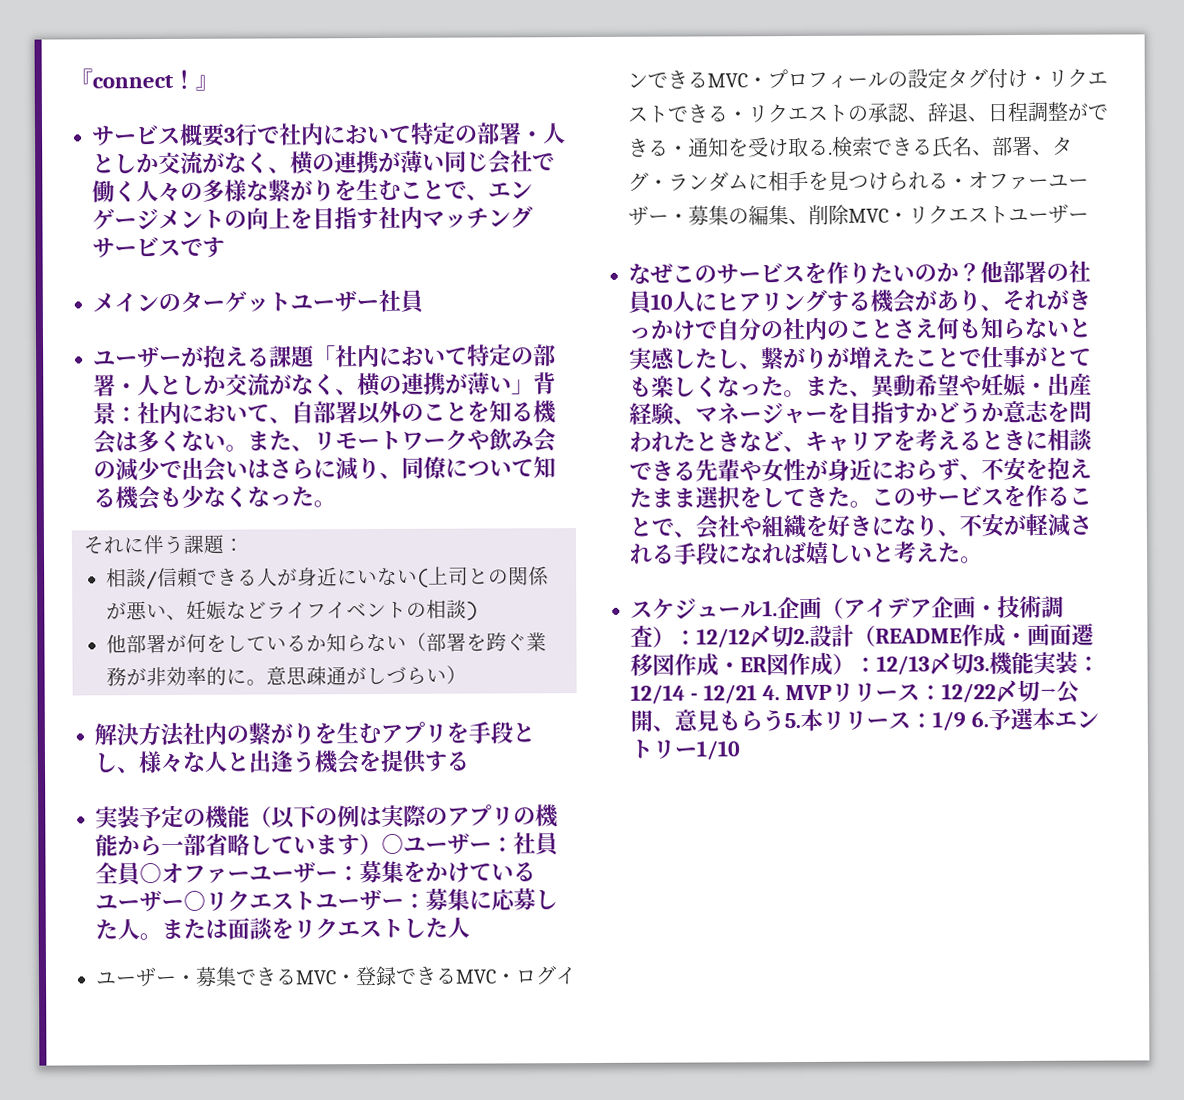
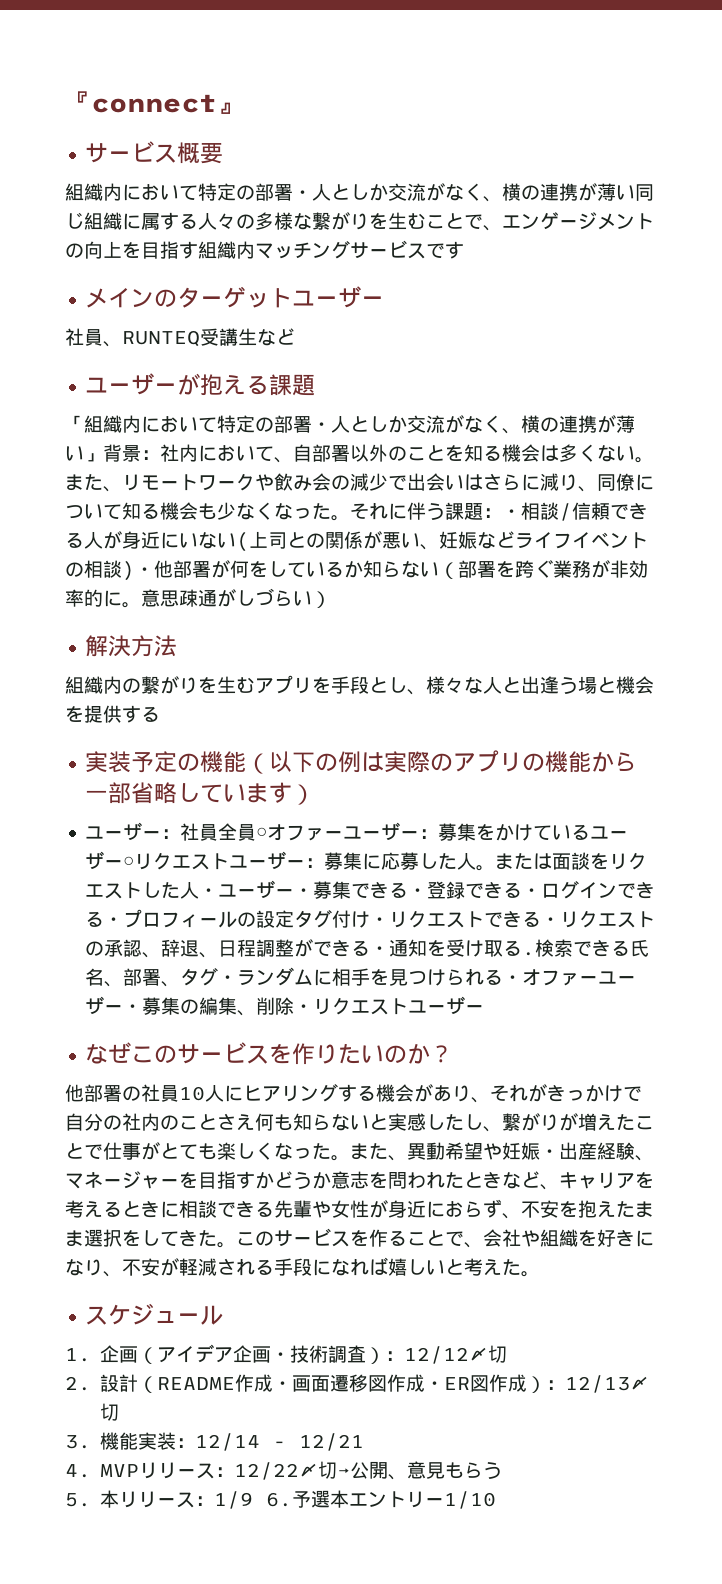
[172,69,196,89] ！ -> (217, 103) none
[224,123,302,146] 3行で社 -> [65,183,103,201] // 組織
[488,150,555,175] [92,180,137,203] 会社で働く -> [84,212,198,230] 組織に属する
[378,206,401,230] 社 -> [198,241,236,259] 組織
[378,289,423,313] 社員 -> [65,328,295,347] // 社員、RUNTEQ受講生など
[313,345,358,368] 「社 -> [65,415,122,433] // 「組織
(336, 504) // -> (350, 518) none
(245, 545) // -> [502,509,521,518] ・
(478, 611) // -> [135,567,154,576] ・
[182,722,205,745] 社 -> [65,676,103,694] // 組織
(316, 761) none -> [578,676,616,694] 場と
[381,833,404,854] ○ -> (316, 794) //
(470, 928) // -> [199,888,219,897] ・
[295,970,337,985] MVC -> (409, 890) none
[455,969,497,984] MVC -> (523, 890) none
[707,73,748,88] MVC -> (105, 919) none
[848,208,889,223] MVC -> (295, 1006) none
(981, 272) none -> (454, 1054) //
(763, 609) none -> (224, 1315) //
(794, 636) none -> (508, 1354) //
(974, 663) none -> (120, 1412) //
(757, 694) none -> (365, 1442) //
(785, 720) none -> (503, 1470) //

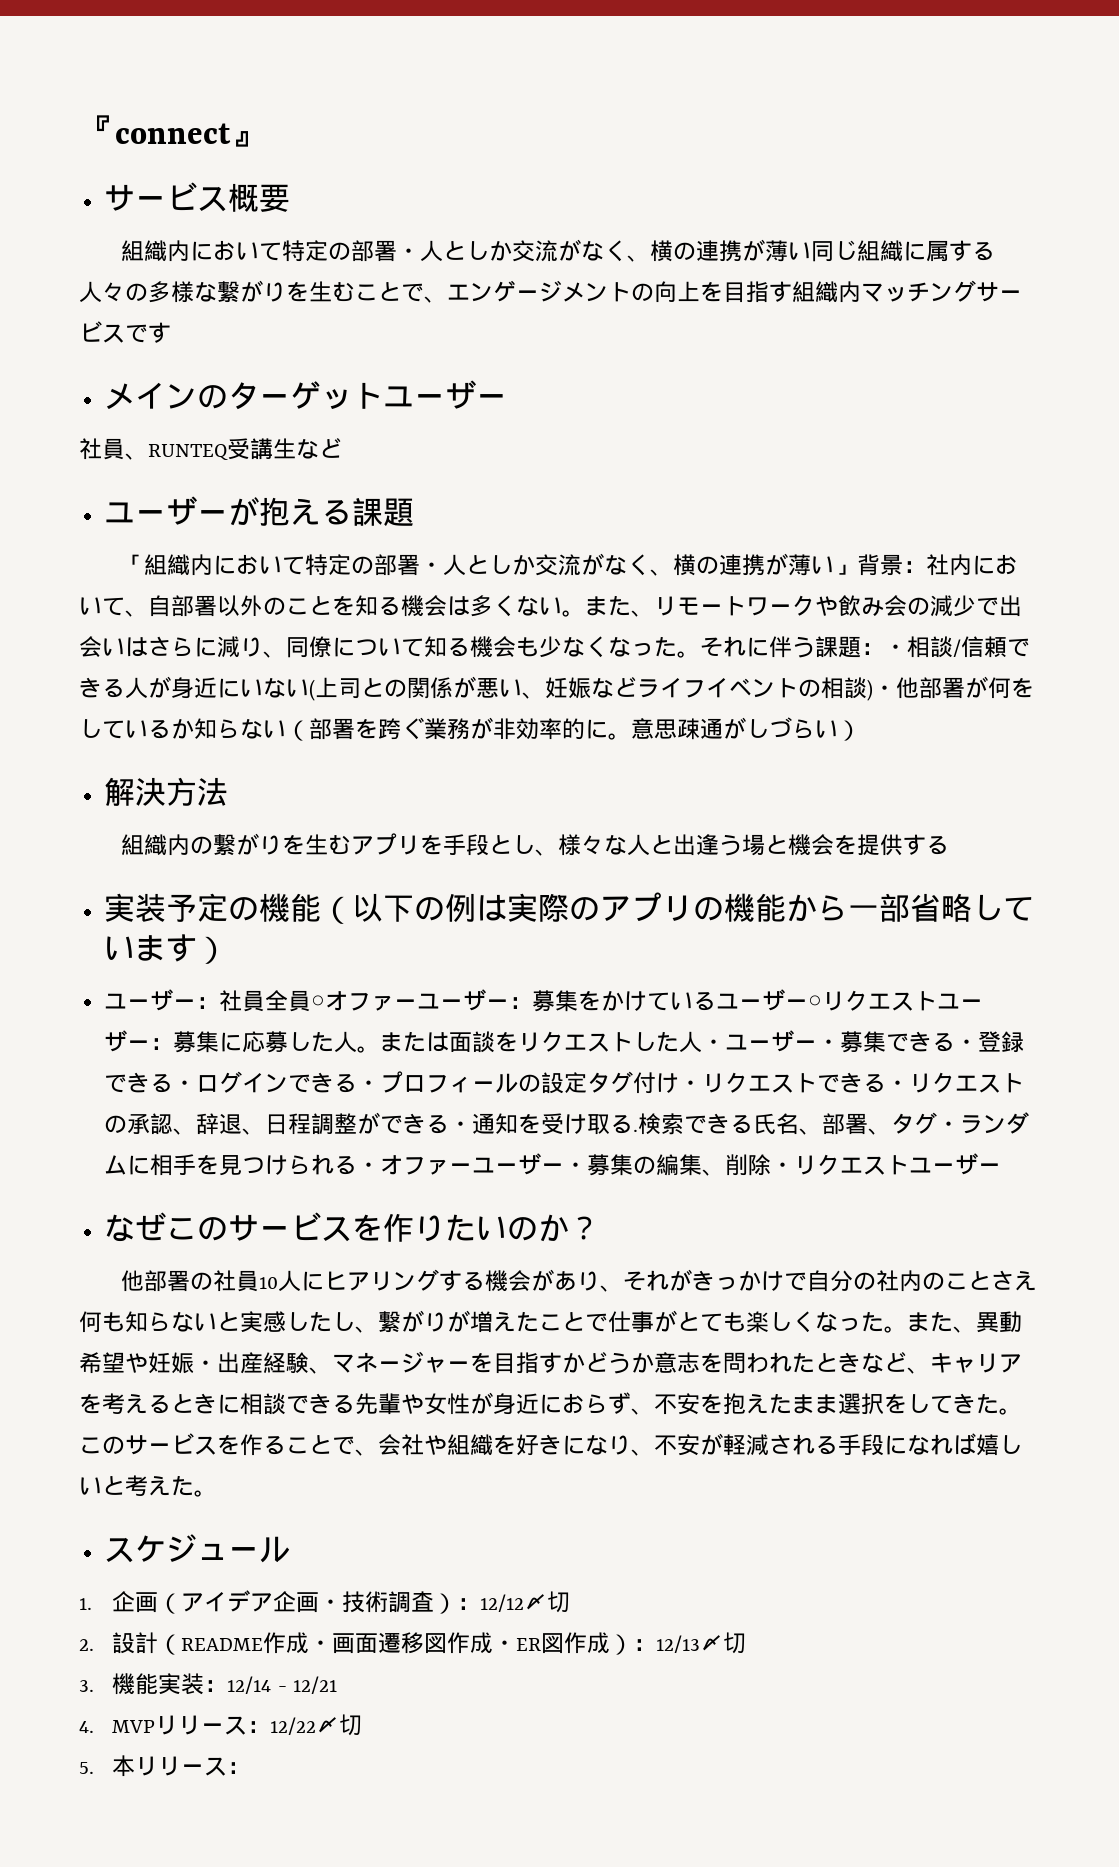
[337,1461,503,1480] →公開、意見もらう -> (363, 1725) none
[214,1490,497,1509] 1/9 6.予選本エントリー1/10 -> (251, 1768) none

